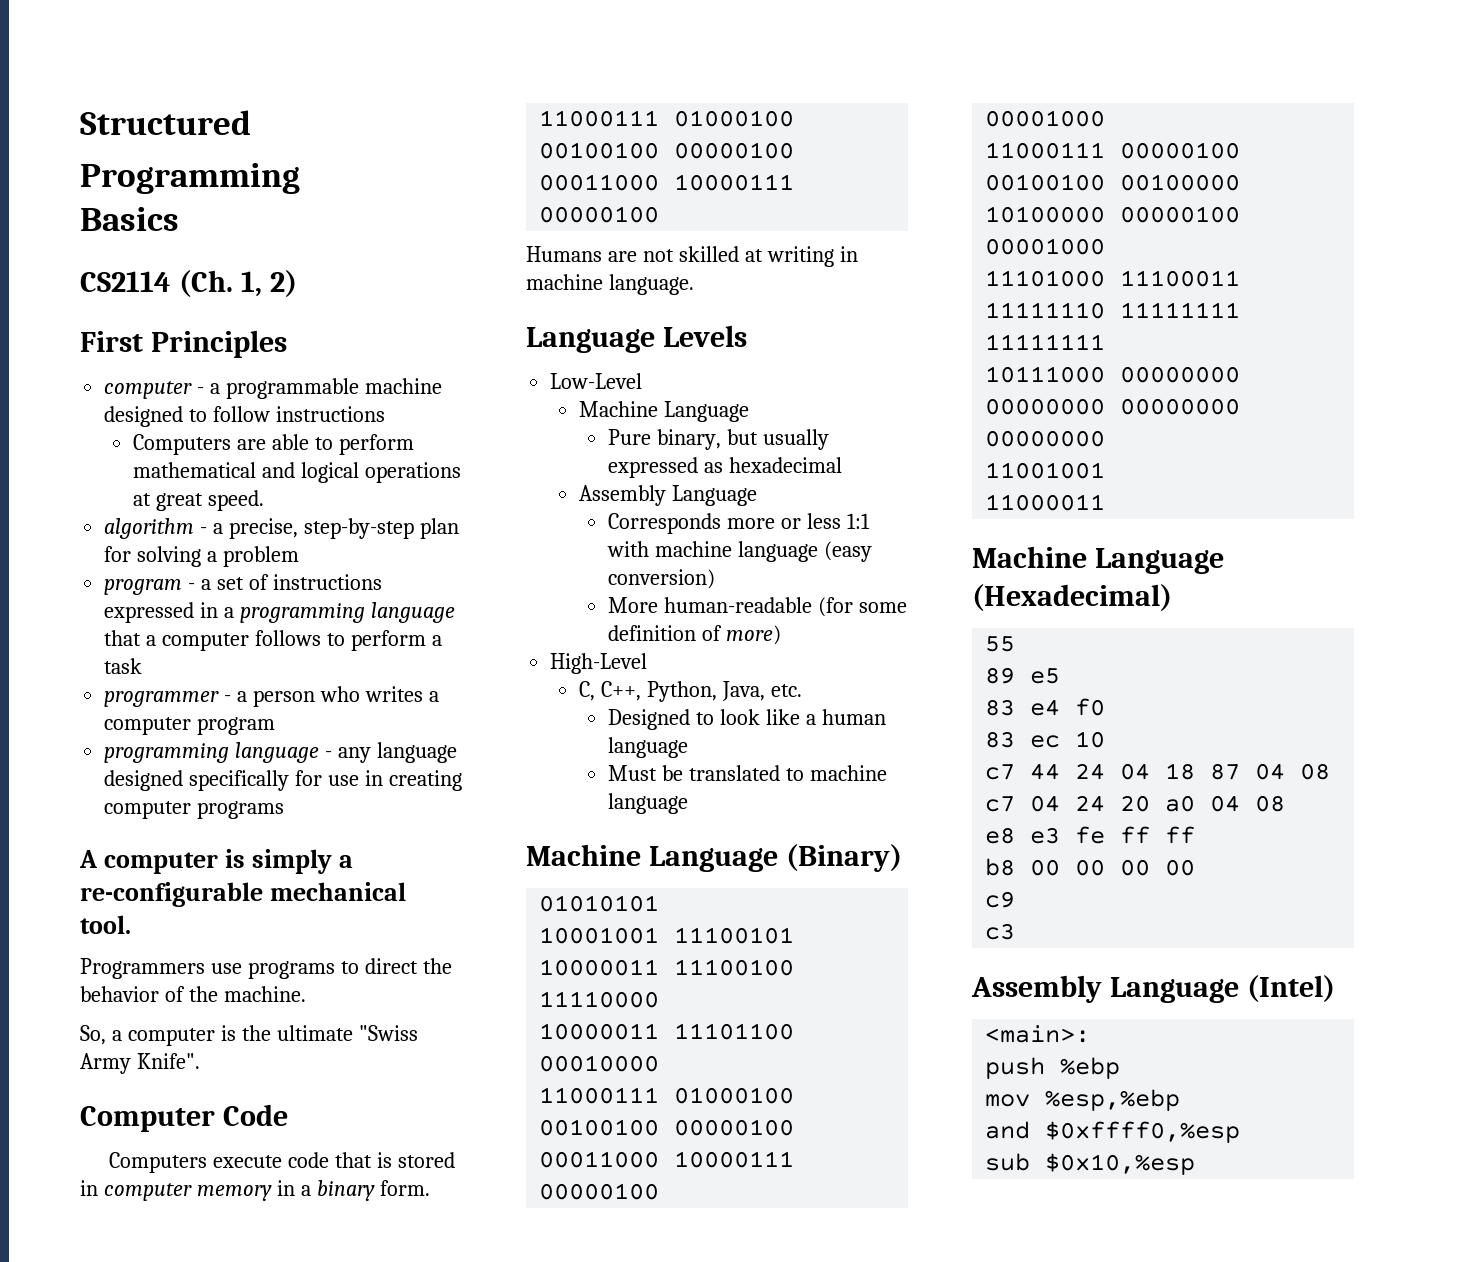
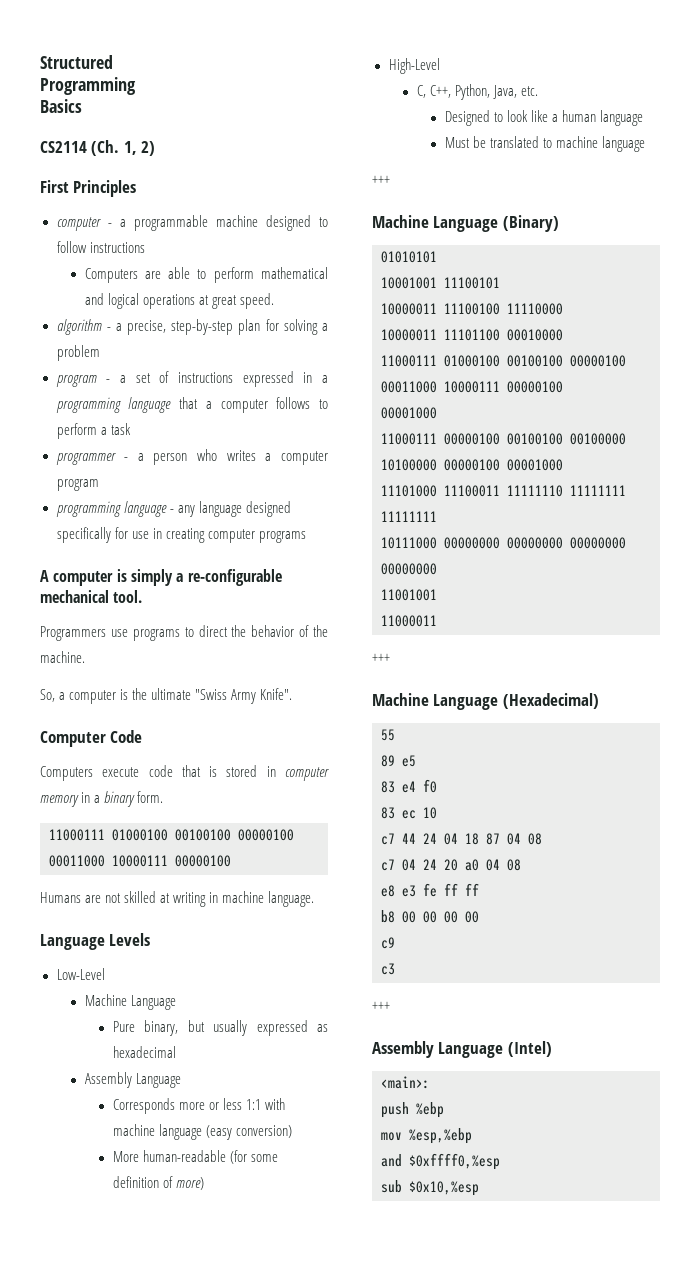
(688, 803) none -> [372,175,390,185] // +++
(1106, 502) none -> [372,653,390,663] // +++
(1016, 931) none -> [372,1001,390,1011] // +++

